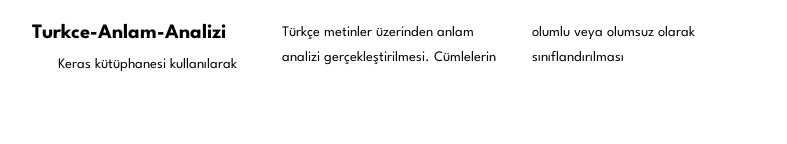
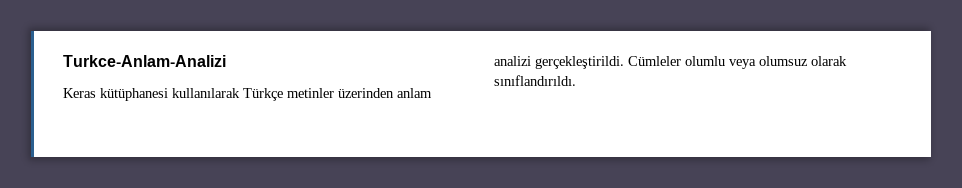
[324,51,496,65] gerçekleştirilmesi. Cümlelerin -> [535,56,681,69] gerçekleştirildi. Cümleler
[532,50,624,62] sınıflandırılması -> [494,75,576,86] sınıflandırıldı.

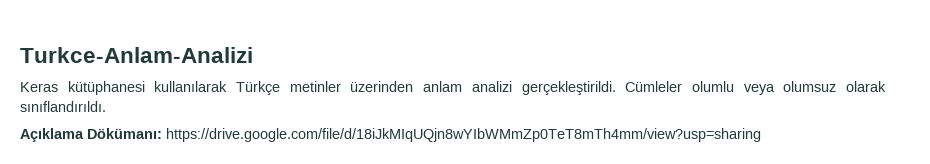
(576, 80) none -> [20,128,761,142] // Açıklama Dökümanı: https://drive.google.com/file/d/18iJkMIqUQjn8wYIbWMmZp0TeT8mTh4mm/view?usp=sharing

